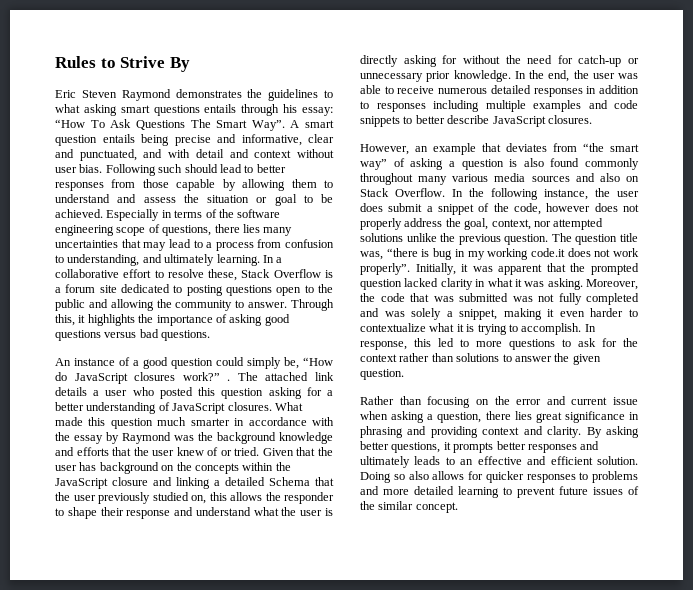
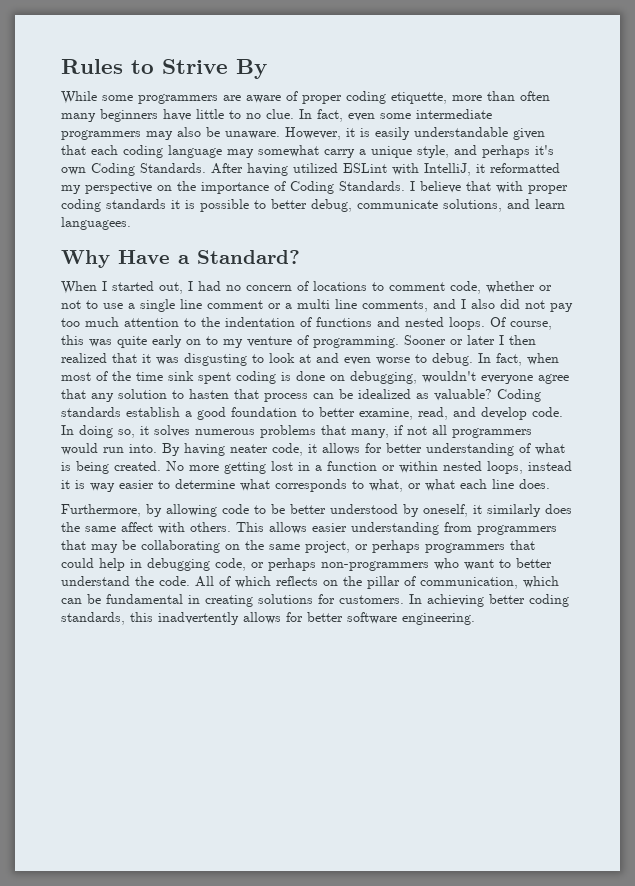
[55,89,333,101] [55,104,333,116] [55,119,334,131] [55,134,334,146] [55,149,334,161] [55,164,286,176] [55,179,333,191] [55,194,333,206] [55,209,281,221] [55,224,293,236] [55,239,334,251] [55,254,283,266] [55,269,333,281] [55,284,333,296] [55,299,334,311] [55,314,290,326] [55,329,211,341] [55,357,333,369] [55,372,335,384] [55,387,334,399] [55,402,303,414] [55,417,334,429] [55,432,333,444] [55,447,333,456] [55,462,291,474] [55,477,334,489] [55,492,334,504] [55,507,333,519] [360,55,639,67] [360,70,638,82] [360,85,639,97] [360,100,638,112] [360,115,592,127] [360,143,639,155] [360,158,639,170] [360,173,639,185] [360,188,639,200] [360,203,639,215] [360,218,604,230] [360,233,638,245] [360,248,639,260] [360,263,639,275] [360,278,638,290] [360,293,639,305] [360,308,638,320] [360,323,596,335] [360,338,638,350] [360,353,601,365] [360,369,404,380] [360,396,638,408] [360,411,639,423] [360,426,639,438] [360,441,600,453] [360,456,638,468] [360,471,638,483] [360,486,639,498] [360,501,458,513] Eric Steven Raymond demonstrates the guidelines to what asking smart questions entails through his essay: “How To Ask Questions The Smart Way”. A smart question entails being precise and informative, clear and punctuated, and with detail and context without user bias. Following such should lead to better responses from those capable by allowing them to understand and assess the situation or goal to be achieved. Especially in terms of the software engineering scope of questions, there lies many uncertainties that may lead to a process from confusion to understanding, and ultimately learning. In a collaborative effort to resolve these, Stack Overflow is a forum site dedicated to posting questions open to the public and allowing the community to answer. Through this, it highlights the importance of asking good questions versus bad questions. // An instance of a good question could simply be, “How do JavaScript closures work?” . The attached link details a user who posted this question asking for a better understanding of JavaScript closures. What made this question much smarter in accordance with the essay by Raymond was the background knowledge and efforts that the user knew of or tried. Given that the user has background on the concepts within the JavaScript closure and linking a detailed Schema that the user previously studied on, this allows the responder to shape their response and understand what the user is directly asking for without the need for catch-up or unnecessary prior knowledge. In the end, the user was able to receive numerous detailed responses in addition to responses including multiple examples and code snippets to better describe JavaScript closures. // However, an example that deviates from “the smart way” of asking a question is also found commonly throughout many various media sources and also on Stack Overflow. In the following instance, the user does submit a snippet of the code, however does not properly address the goal, context, nor attempted solutions unlike the previous question. The question title was, “there is bug in my working code.it does not work properly”. Initially, it was apparent that the prompted question lacked clarity in what it was asking. Moreover, the code that was submitted was not fully completed and was solely a snippet, making it even harder to contextualize what it is trying to accomplish. In response, this led to more questions to ask for the context rather than solutions to answer the given question. // Rather than focusing on the error and current issue when asking a question, there lies great significance in phrasing and providing context and clarity. By asking better questions, it prompts better responses and ultimately leads to an effective and efficient solution. Doing so also allows for quicker responses to problems and more detailed learning to prevent future issues of the similar concept. -> [61,91,550,104] [61,109,492,122] [61,127,545,140] [61,145,554,158] [61,163,560,176] [61,181,568,194] [61,199,565,212] [61,217,131,230] [61,250,300,268] [61,281,552,294] [61,299,573,312] [61,317,552,330] [61,335,536,348] [61,353,559,366] [61,371,569,384] [61,389,541,402] [61,407,563,420] [61,425,532,438] [61,443,565,456] [61,461,572,474] [61,479,550,492] [61,504,572,517] [61,522,557,535] [61,540,535,553] [61,558,552,571] [61,576,559,589] [61,594,569,607] [61,612,475,625] While some programmers are aware of proper coding etiquette, more than often many beginners have little to no clue. In fact, even some intermediate programmers may also be unaware. However, it is easily understandable given that each coding language may somewhat carry a unique style, and perhaps it's own Coding Standards. After having utilized ESLint with IntelliJ, it reformatted my perspective on the importance of Coding Standards. I believe that with proper coding standards it is possible to better debug, communicate solutions, and learn languagees. // Why Have a Standard? // When I started out, I had no concern of locations to comment code, whether or not to use a single line comment or a multi line comments, and I also did not pay too much attention to the indentation of functions and nested loops. Of course, this was quite early on to my venture of programming. Sooner or later I then realized that it was disgusting to look at and even worse to debug. In fact, when most of the time sink spent coding is done on debugging, wouldn't everyone agree that any solution to hasten that process can be idealized as valuable? Coding standards establish a good foundation to better examine, read, and develop code. In doing so, it solves numerous problems that many, if not all programmers would run into. By having neater code, it allows for better understanding of what is being created. No more getting lost in a function or within nested loops, instead it is way easier to determine what corresponds to what, or what each line does. // Furthermore, by allowing code to be better understood by oneself, it similarly does the same affect with others. This allows easier understanding from programmers that may be collaborating on the same project, or perhaps programmers that could help in debugging code, or perhaps non-programmers who want to better understand the code. All of which reflects on the pillar of communication, which can be fundamental in creating solutions for customers. In achieving better coding standards, this inadvertently allows for better software engineering.

